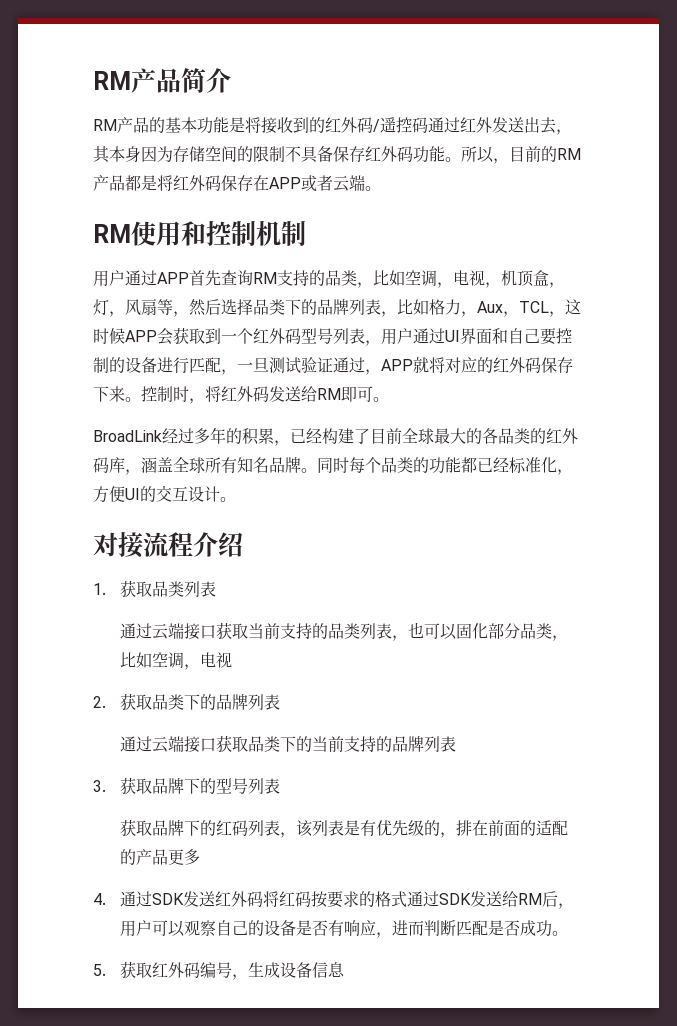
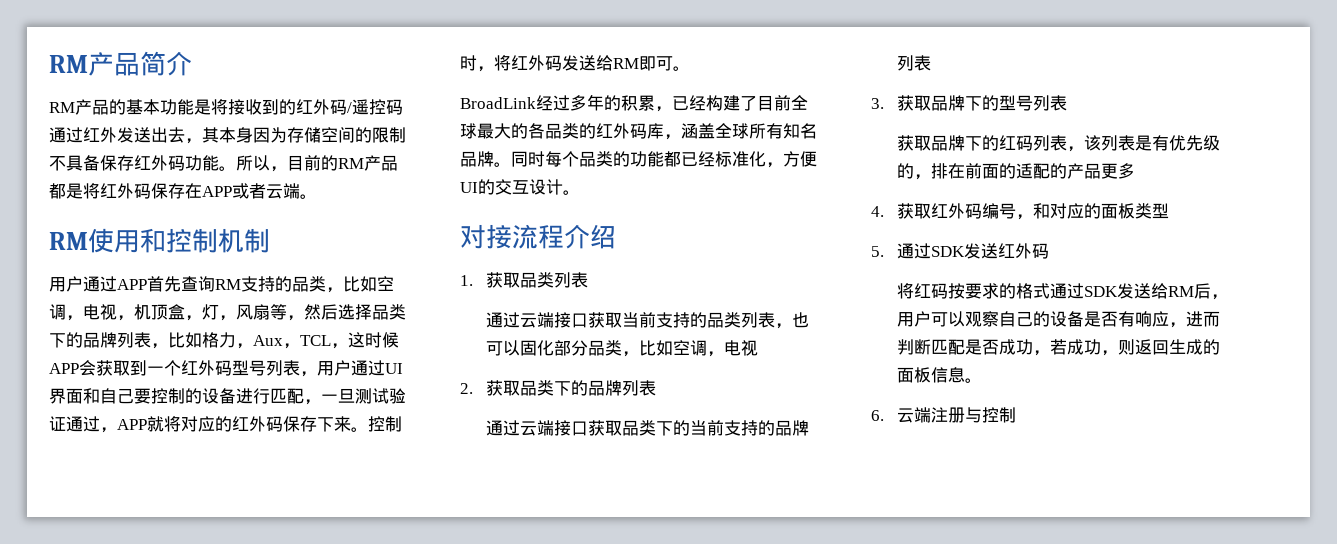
(106, 899) none -> [897,203,1170,220] [871,246,884,257] 获取红外码编号，和对应的面板类型 // 5.
(264, 899) none -> (1050, 251) //
[552,931,569,936] [93,961,346,980] 。 // 5.获取红外码编号，生成设备信息 -> [1033,339,1221,356] [897,367,983,383] [871,407,1017,423] ，若成功，则返回生成的面板信息。 // 6.云端注册与控制

